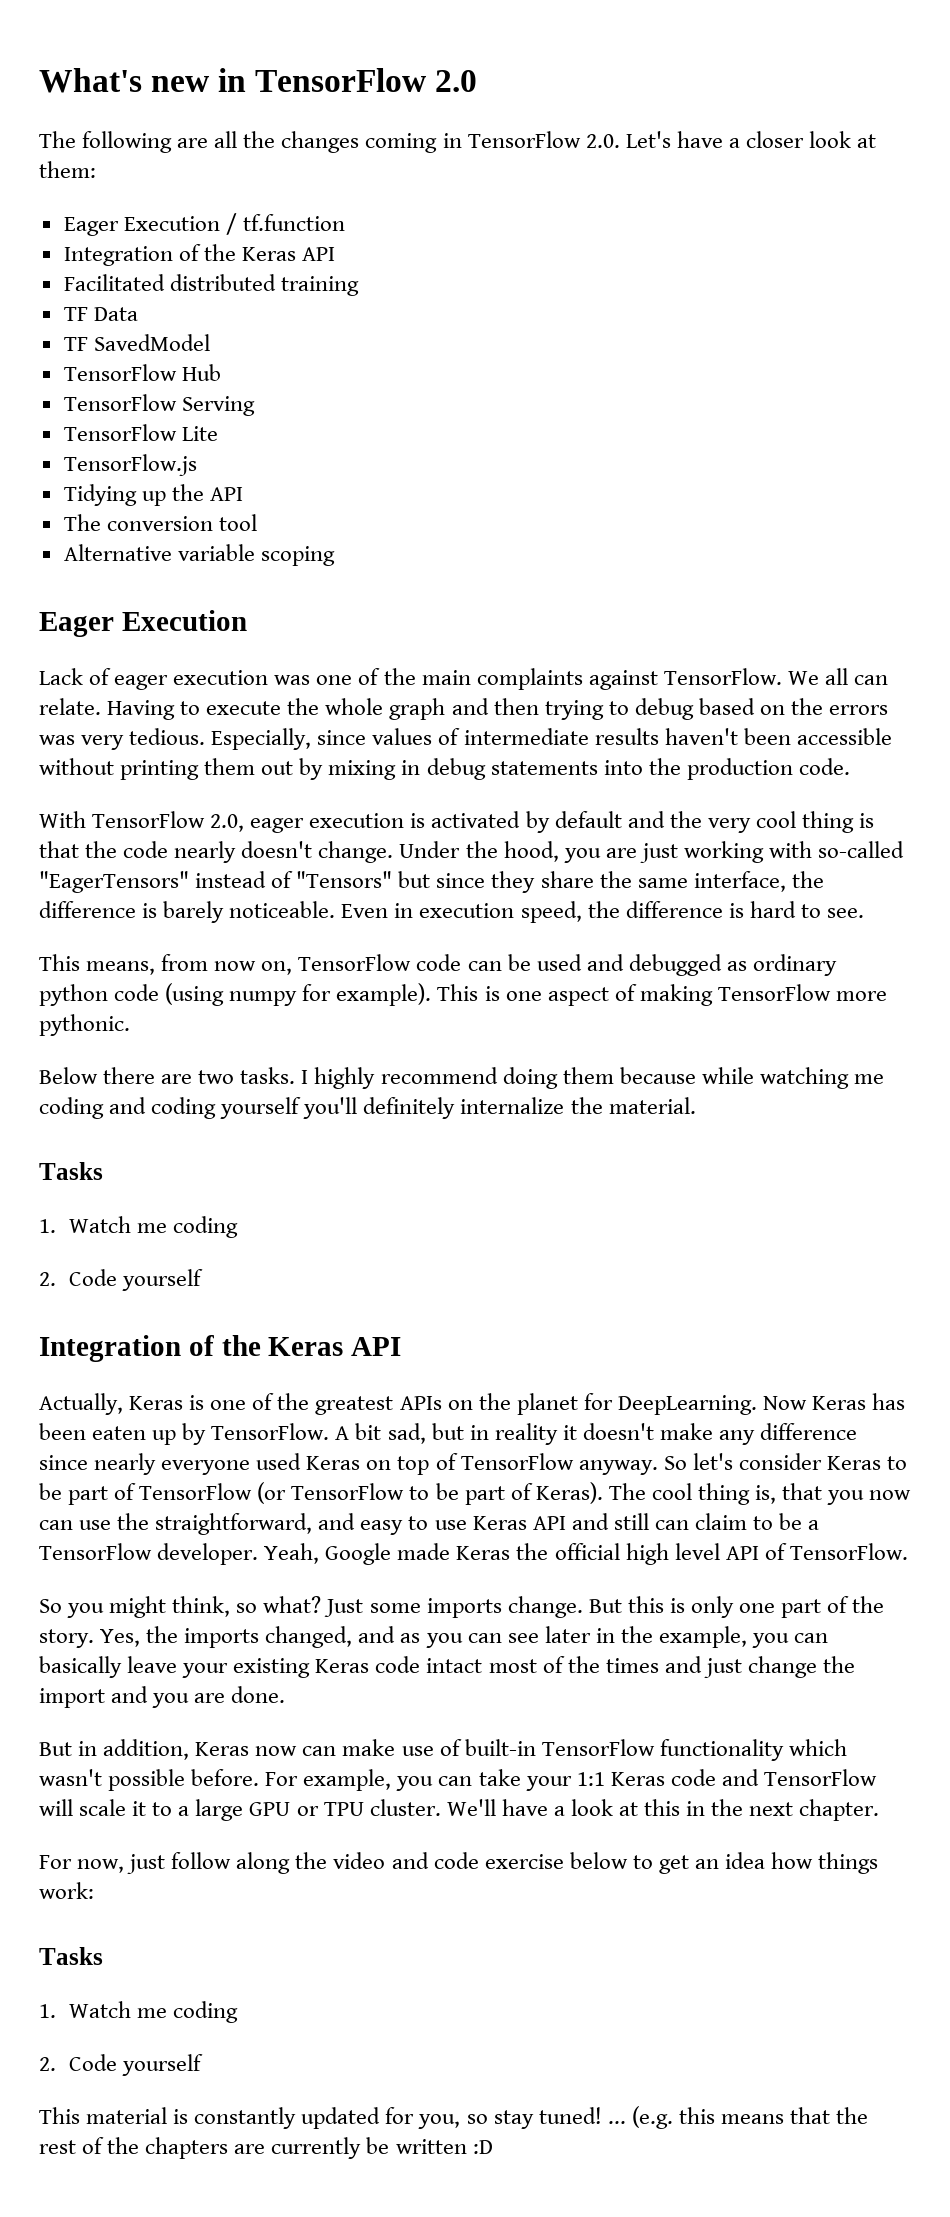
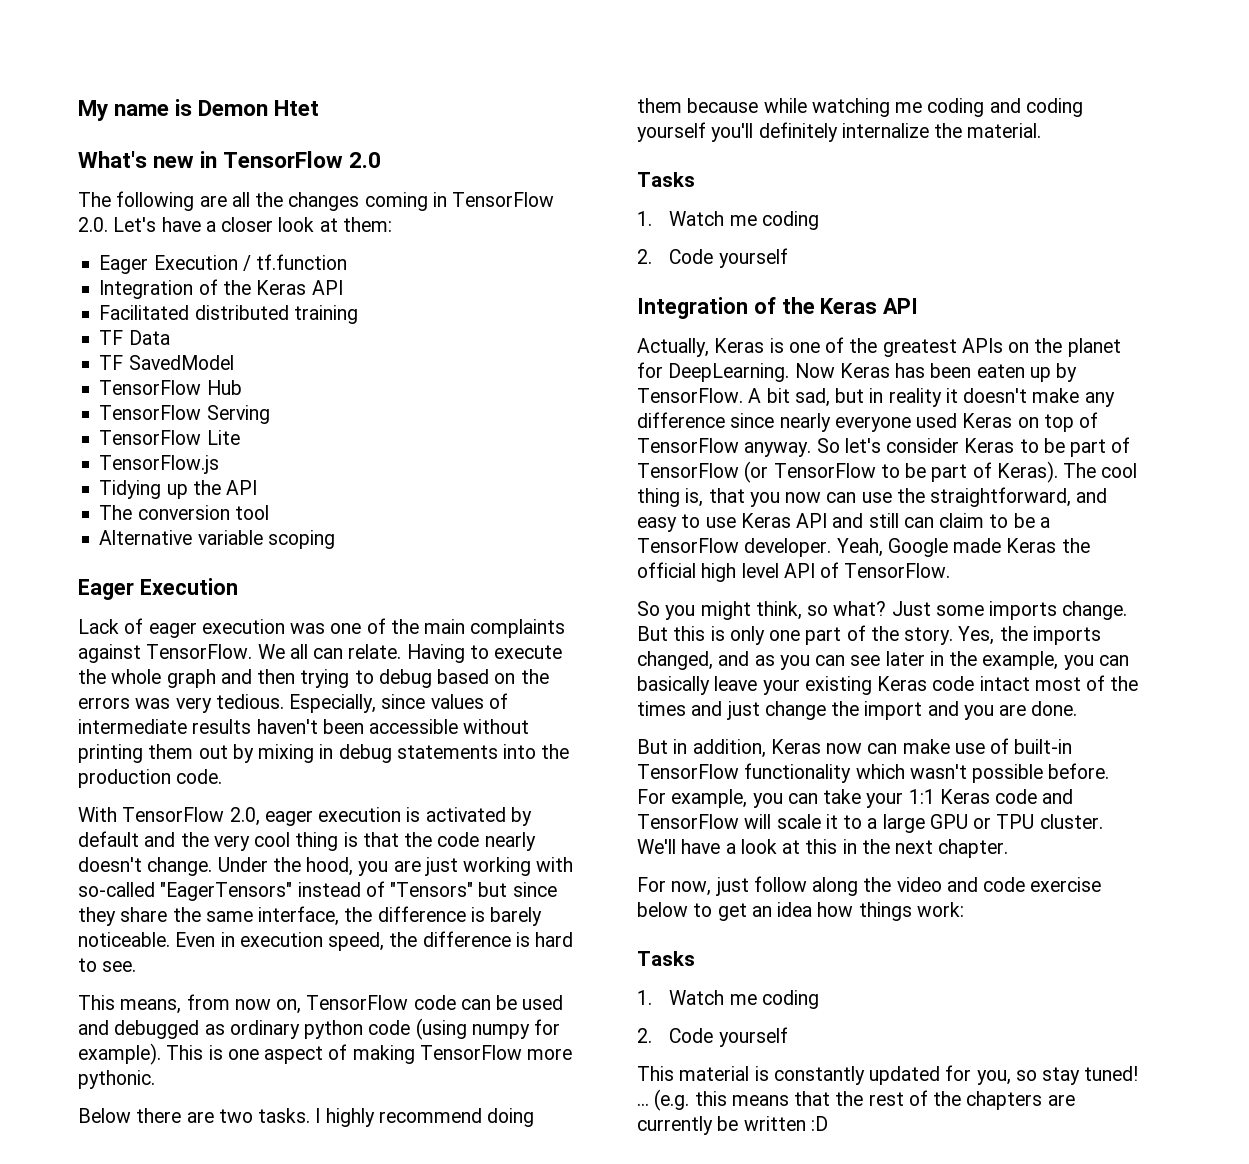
(39, 80) none -> [78,99,320,121] My name is Demon Htet //

